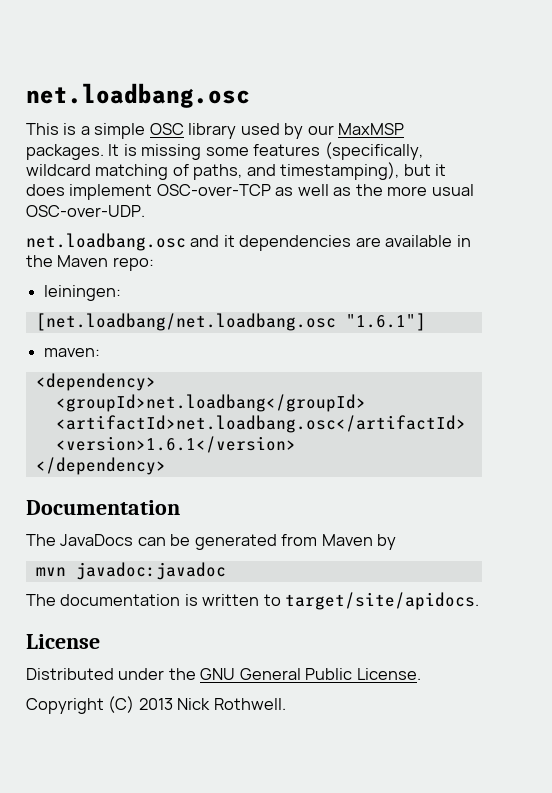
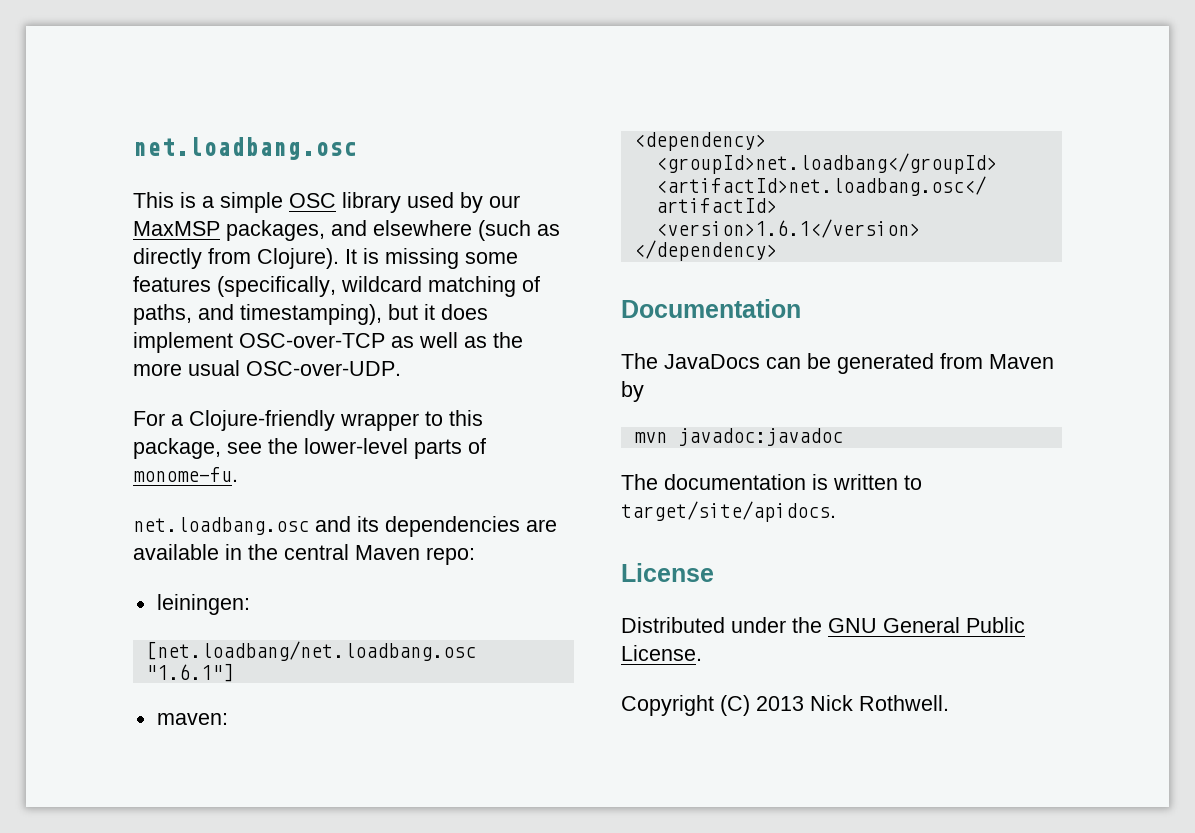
[26,144,104,160] packages. -> [226,220,560,241] [133,248,339,269] packages, and elsewhere (such as directly from Clojure).
(145, 211) none -> [133,410,483,431] [133,438,486,459] [133,467,238,482] // For a Clojure-friendly wrapper to this package, see the lower-level parts of monome-fu.
[223,235,235,247] it -> [357,516,379,532] its
(53, 261) none -> [284,544,349,560] central

